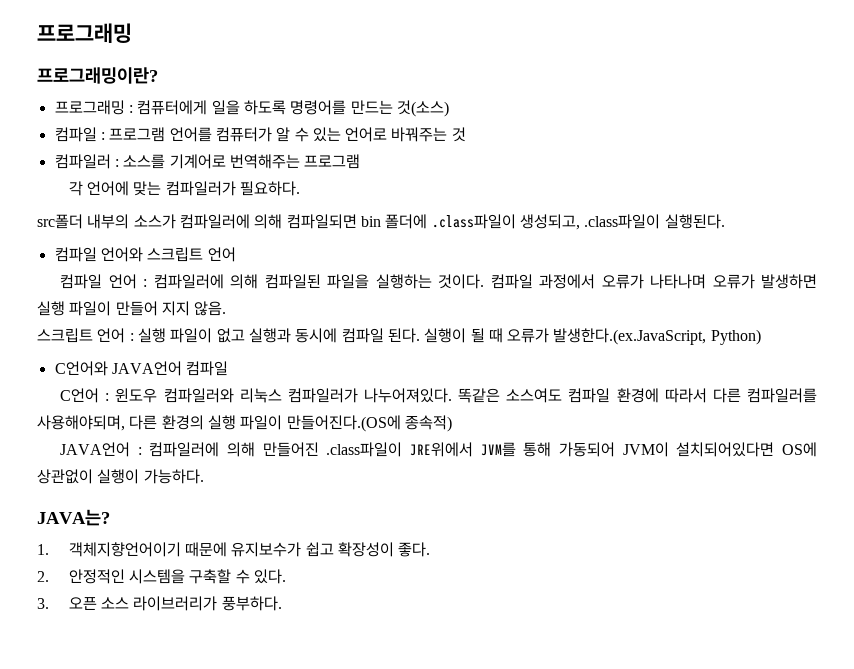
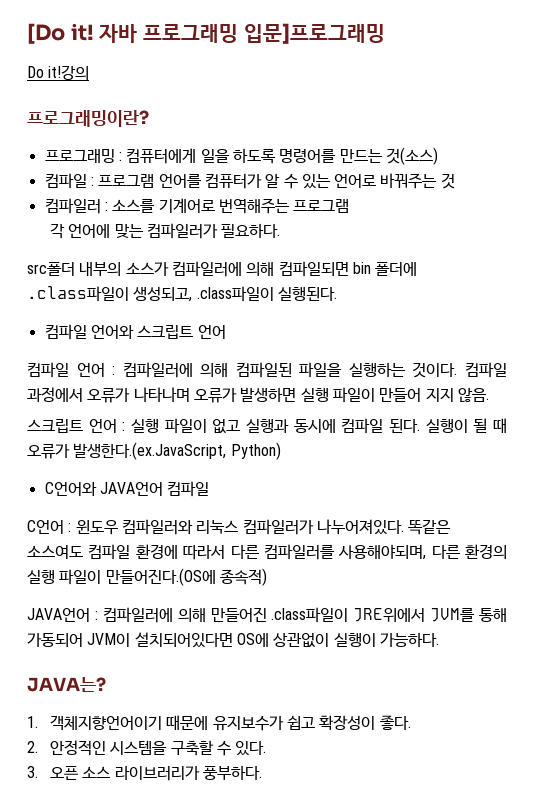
[37,23,132,43] 프로그래밍 -> [27,23,385,44] [27,65,90,80] [Do it! 자바 프로그래밍 입문]프로그래밍 // Do it!강의

